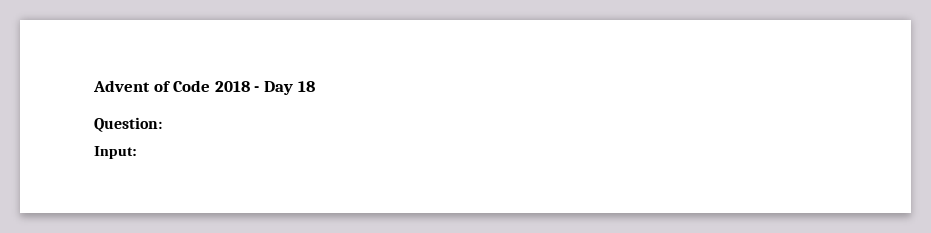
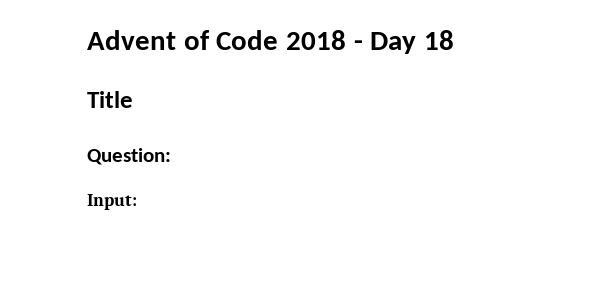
(315, 86) none -> [87,91,133,108] // Title

